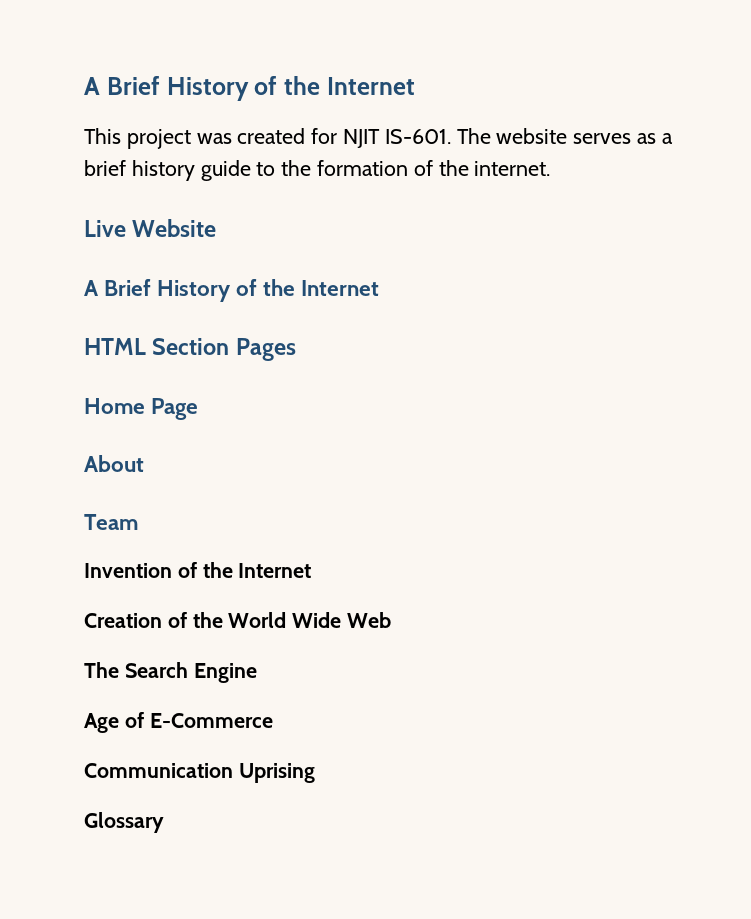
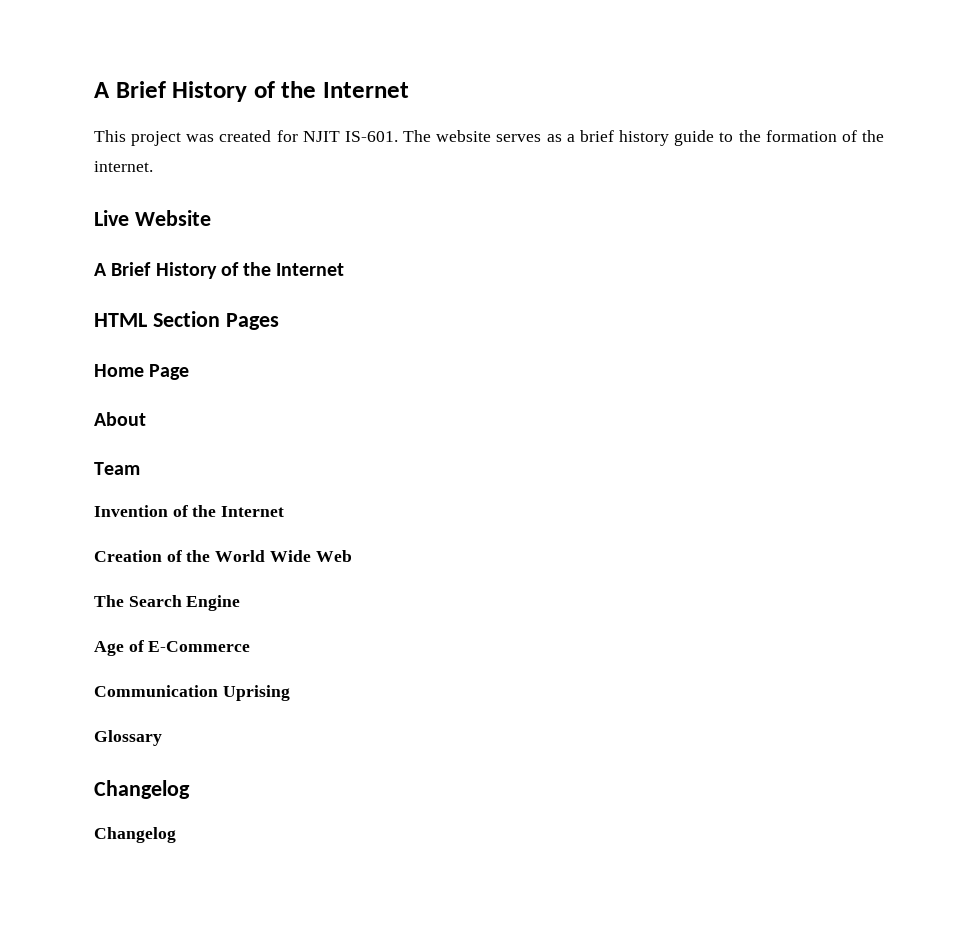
(164, 822) none -> [94,780,190,799] [94,827,176,843] // Changelog // Changelog

